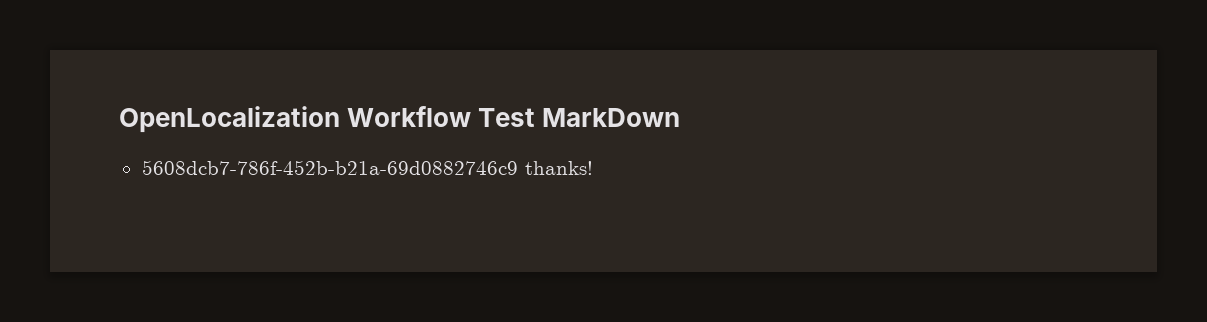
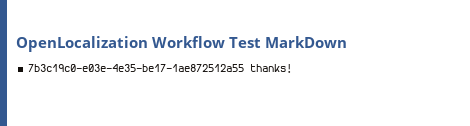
[141,160,518,175] 5608dcb7-786f-452b-b21a-69d0882746c9 -> [27,64,244,72] 7b3c19c0-e03e-4e35-be17-1ae872512a55

